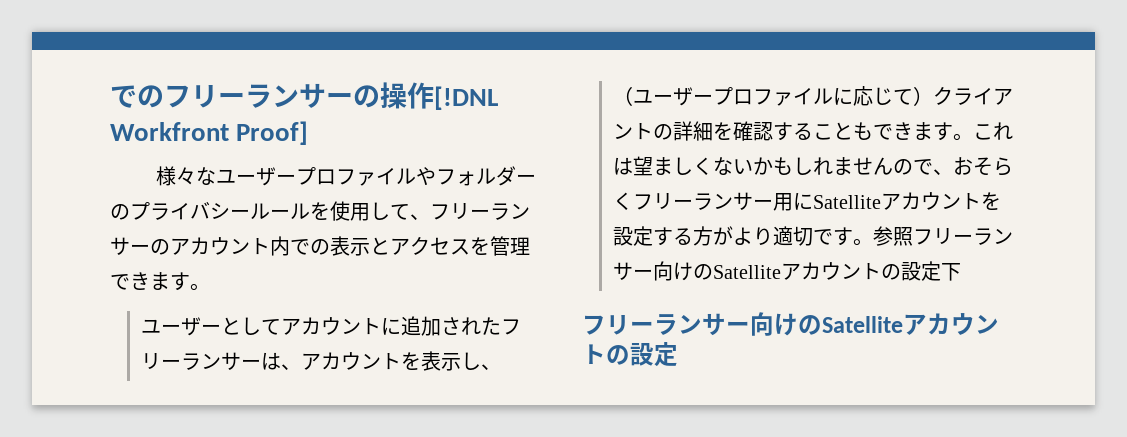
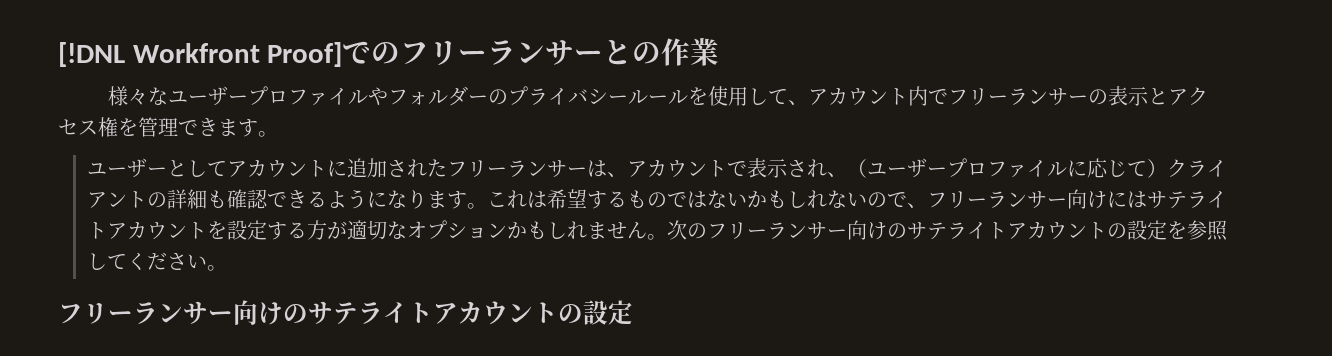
(110, 96) none -> [58,42,343,67] [!DNL Workfront Proof]
[353,82,498,110] [110,121,309,145] の操作[!DNL Workfront Proof] -> [603,38,720,66] との作業
[430,203,530,220] [110,236,330,256] フリーランサーのアカウント内での -> [808,86,1109,106] アカウント内でフリーランサーの
(470, 247) none -> [98,117,118,137] 権
[401,351,482,371] を表示し -> [727,158,828,178] で表示され
[713,121,1014,141] [613,156,1014,176] [613,192,882,211] を確認することもできます。これは望ましくないかもしれませんので、おそらくフリーランサー用にSatellite -> [207,189,1228,209] [87,222,108,239] も確認できるようになります。これは希望するものではないかもしれないので、フリーランサー向けにはサテライト
[733,226,1014,246] [613,261,962,281] [582,312,903,336] より適切です。参照フリーランサー向けのSatelliteアカウントの設定下 // フリーランサー向けのSatellite -> [347,220,1229,241] [87,252,228,271] [58,300,433,325] 適切なオプションかもしれません。次のフリーランサー向けのサテライトアカウントの設定を参照してください。 // フリーランサー向けのサテライト

